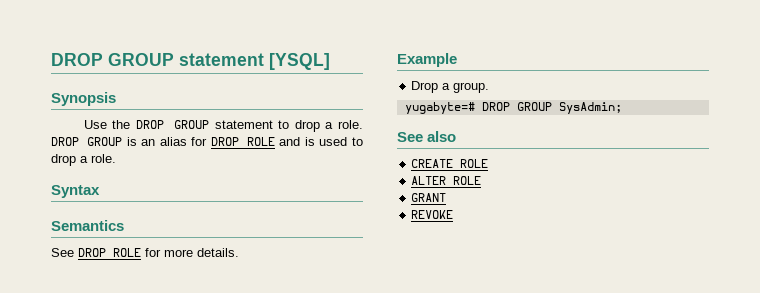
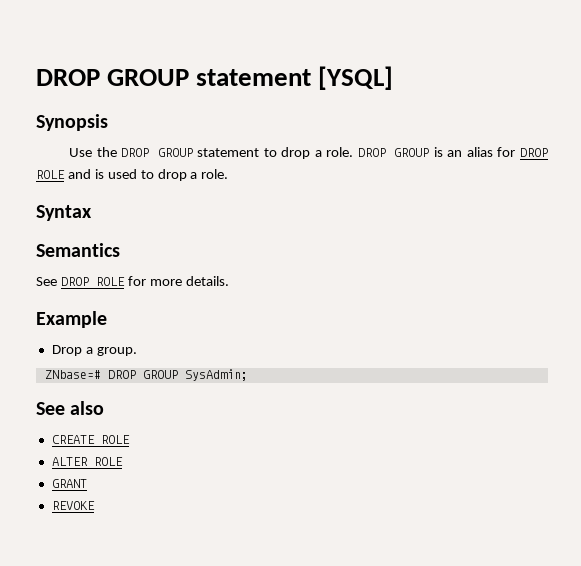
[404,102,475,114] yugabyte=# -> [44,370,101,379] ZNbase=#

